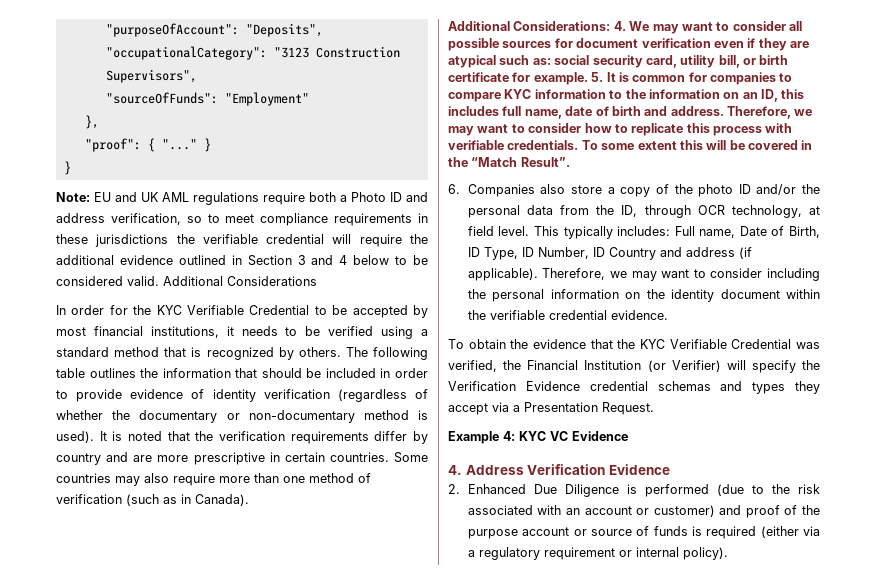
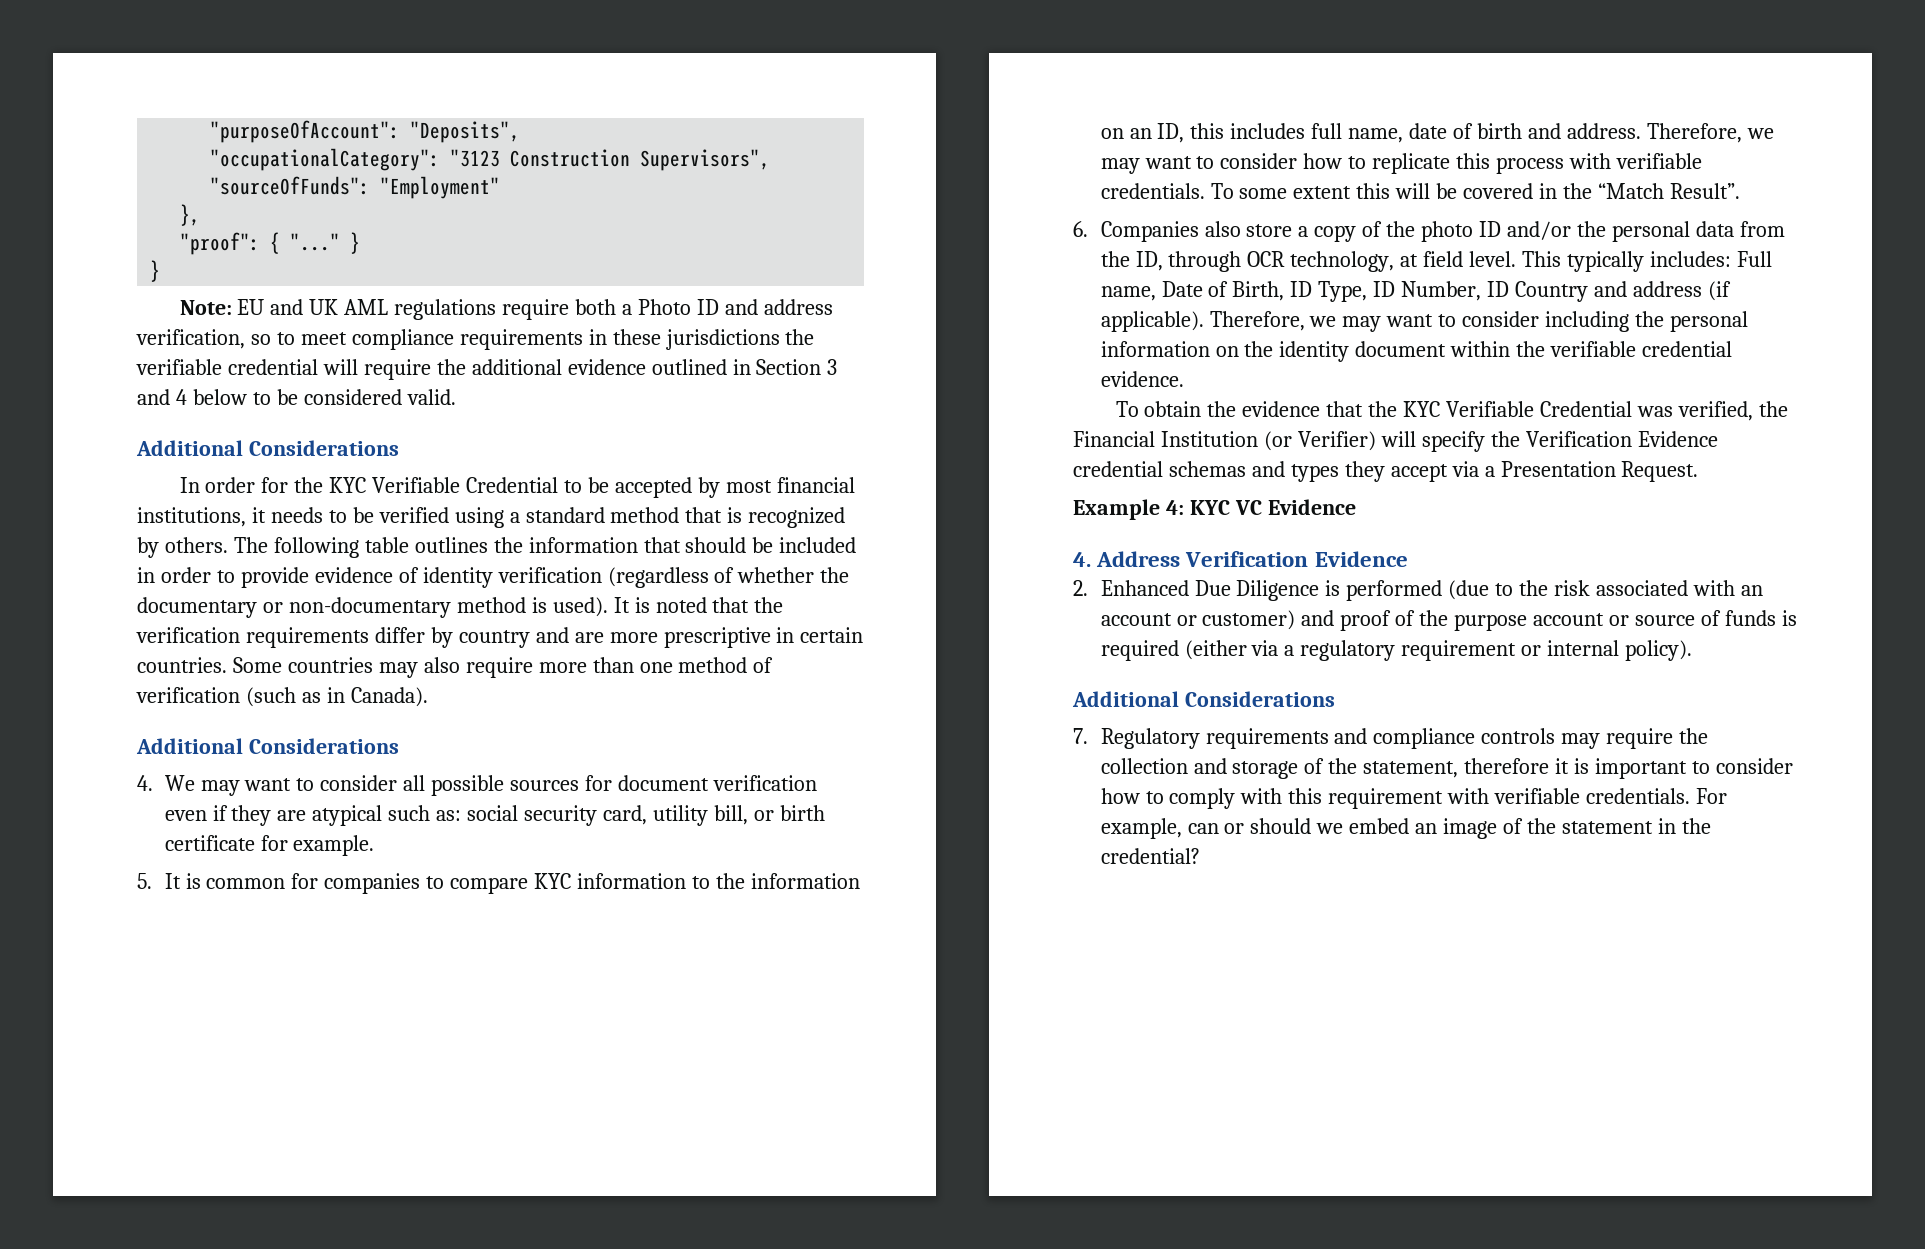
(159, 281) none -> (456, 397) //
[513,21,611,31] Considerations: -> [248,738,399,754] Considerations //
(588, 78) none -> (375, 845) //
(728, 553) none -> [1072,691,1335,707] [1073,728,1709,749] [1100,758,1793,779] [1100,788,1728,809] [1100,818,1711,839] [1100,848,1200,864] // Additional Considerations // 7. Regulatory requirements and compliance controls may require the collection and storage of the statement, therefore it is important to consider how to comply with this requirement with verifiable credentials. For example, can or should we embed an image of the statement in the credential?

